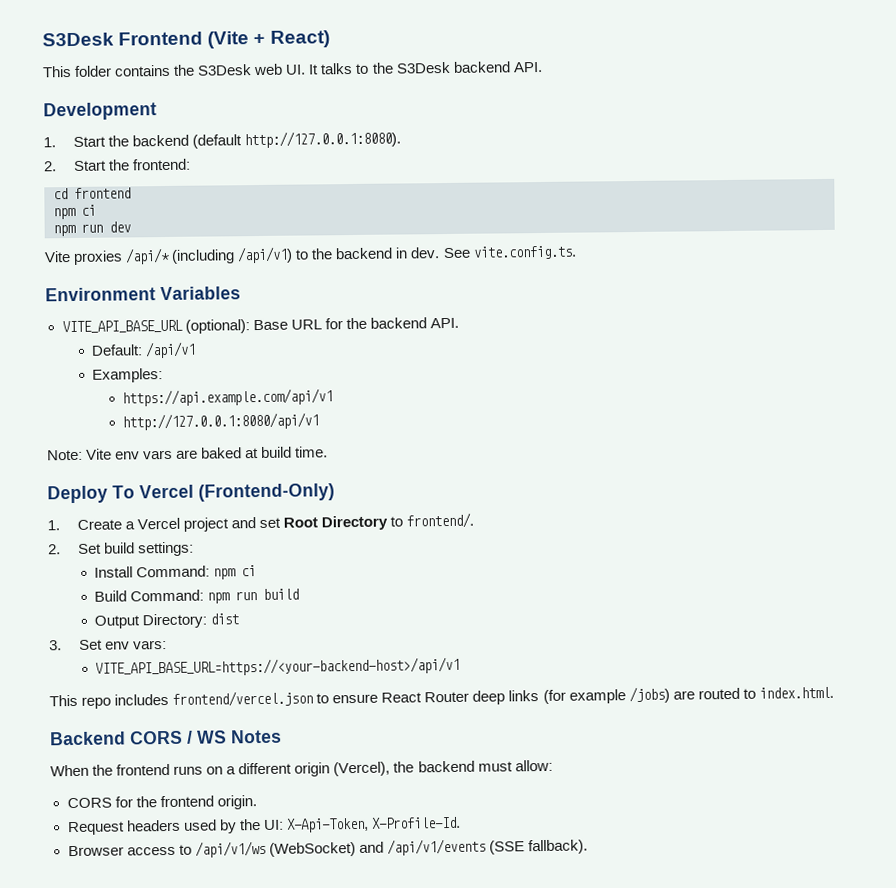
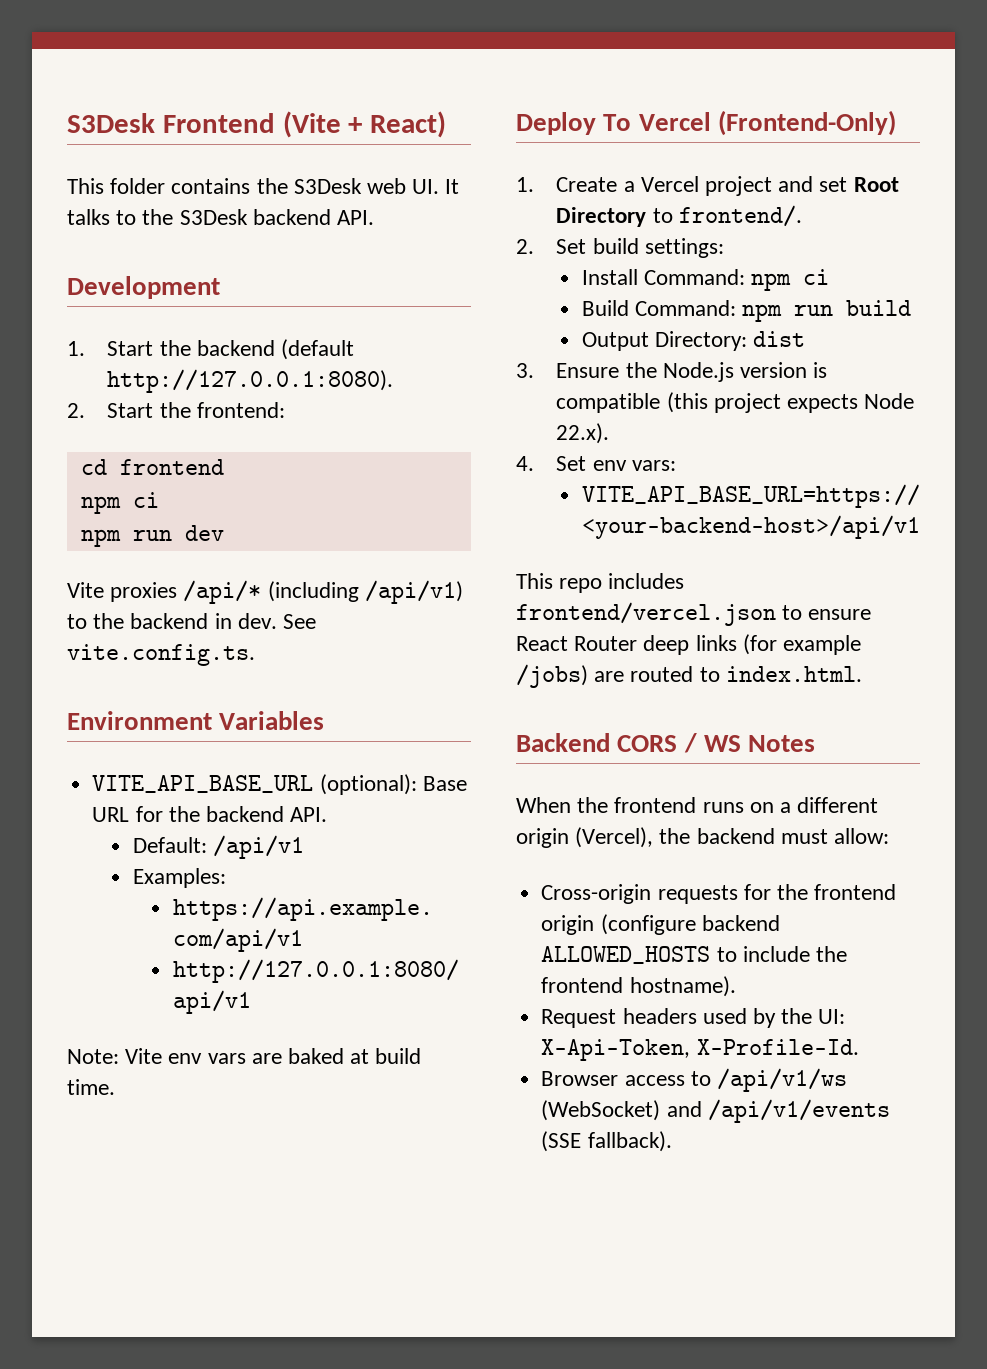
(62, 645) none -> [556,362,828,382] [556,392,915,413] [556,423,610,444] [516,456,534,471] Ensure the Node.js version is compatible (this project expects Node 22.x). // 4.
[66,797,112,809] CORS -> [541,884,738,904] Cross-origin requests
[216,795,257,810] origin. -> [541,914,780,935] [541,946,847,964] [541,976,736,997] origin (configure backend ALLOWED_HOSTS to include the frontend hostname).

